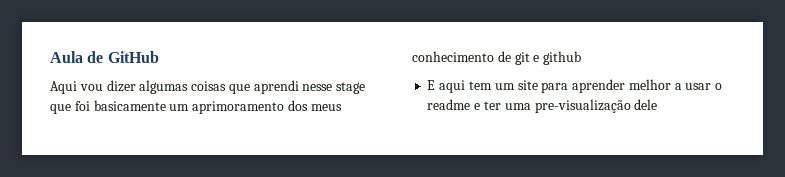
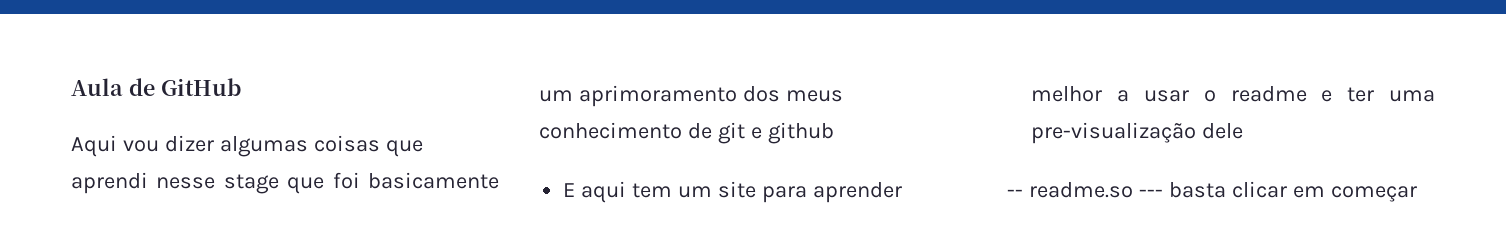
(658, 104) none -> [1007,181,1417,202] // -- readme.so --- basta clicar em começar

